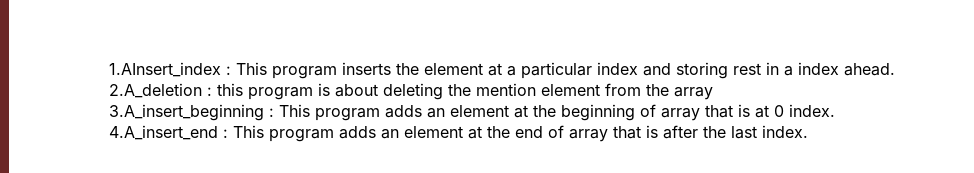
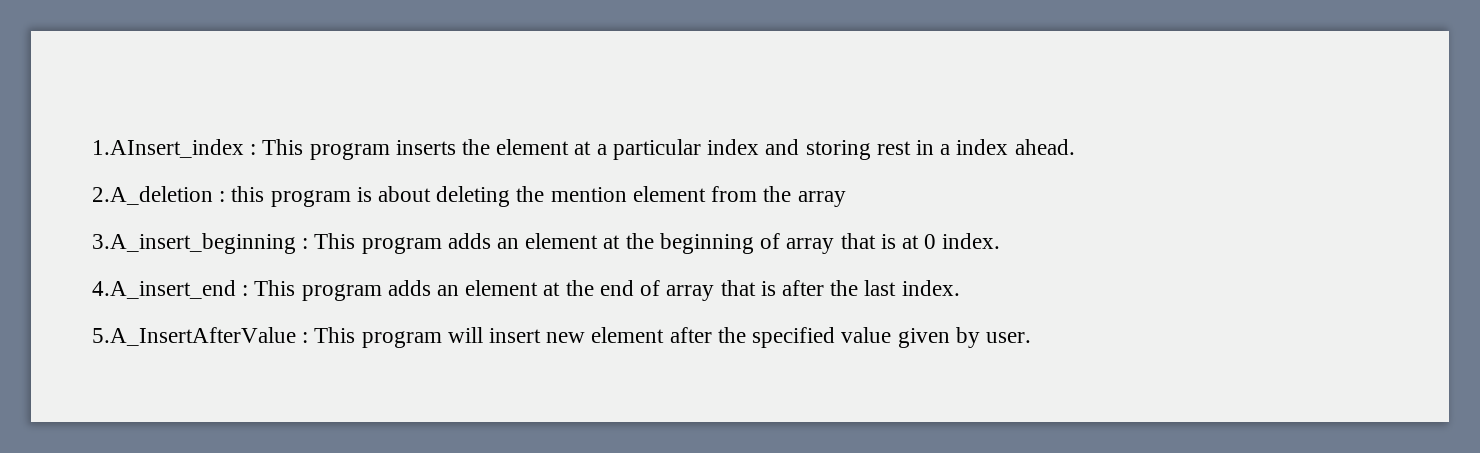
(809, 131) none -> [92,327,1031,348] // 5.A_InsertAfterValue : This program will insert new element after the specified value given by user.

